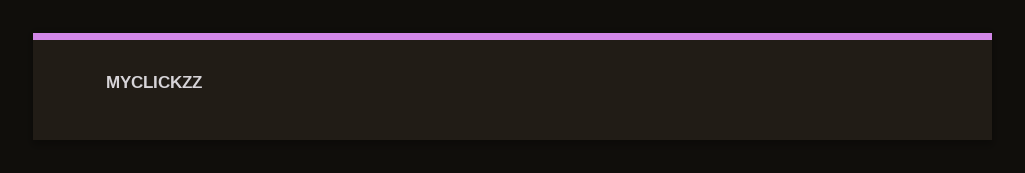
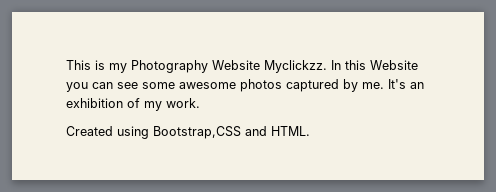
[106,76,202,88] MYCLICKZZ -> [66,60,418,73] [66,79,424,92] [66,98,200,111] [66,126,310,139] This is my Photography Website Myclickzz. In this Website you can see some awesome photos captured by me. It's an exhibition of my work. // Created using Bootstrap,CSS and HTML.

